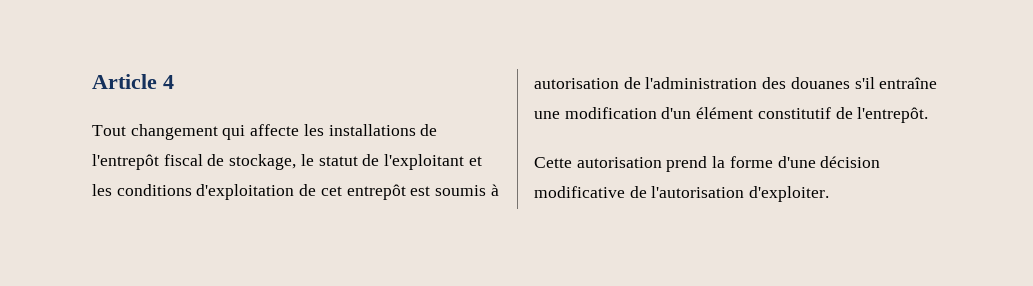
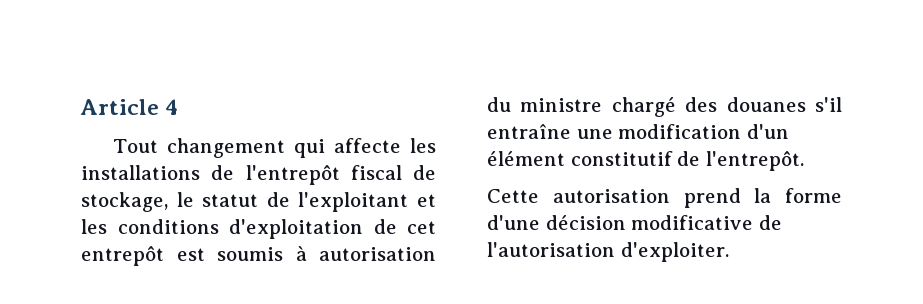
[623,77,758,89] de l'administration -> [487,97,676,117] du ministre chargé

